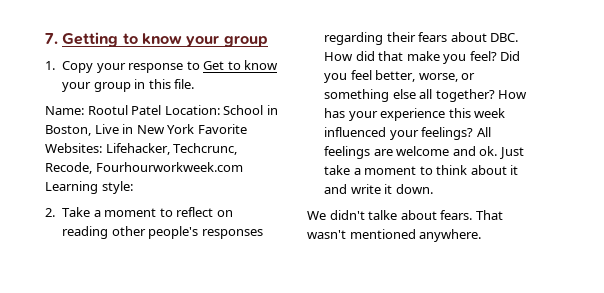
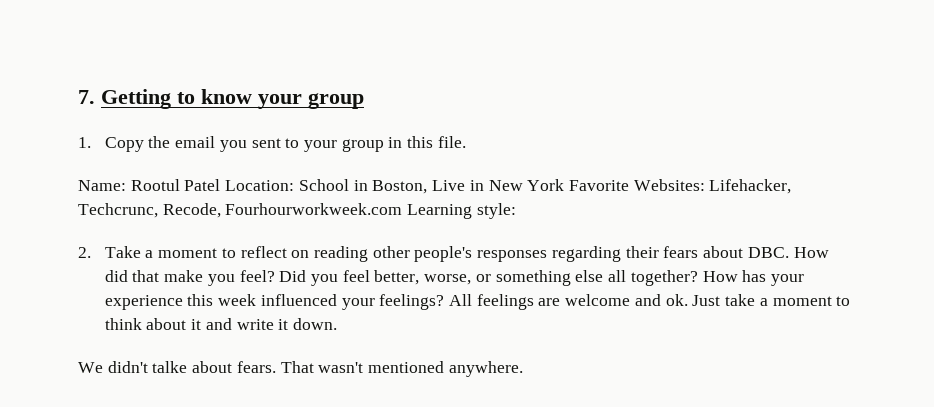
[96,60,279,73] your response to Get to know -> [148,136,300,152] the email you sent to

